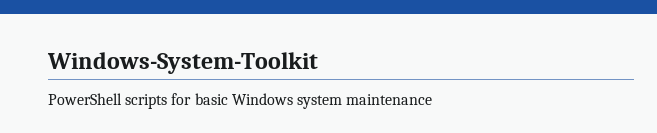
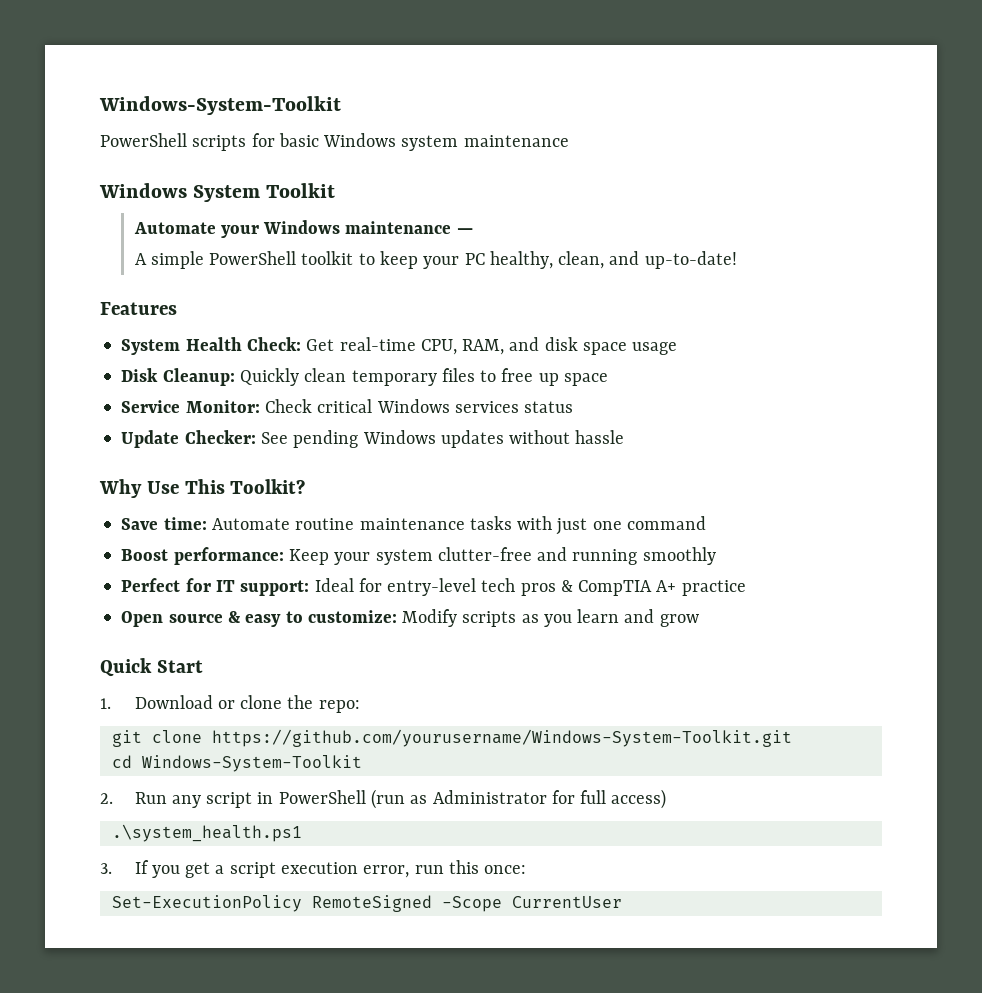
(433, 99) none -> [99,183,336,202] [133,220,473,238] [134,251,737,269] [100,302,177,315] [121,337,678,355] [121,368,608,386] [121,399,574,413] [121,430,625,448] [99,479,306,498] [121,516,706,535] [121,547,716,565] [121,578,746,596] [121,609,699,627] [100,658,203,677] [100,695,360,713] [111,729,792,747] [111,755,362,772] [100,789,667,809] [111,824,302,842] [100,860,527,878] [111,895,622,912] // Windows System Toolkit // Automate your Windows maintenance — // A simple PowerShell toolkit to keep your PC healthy, clean, and up-to-date! // Features // System Health Check: Get real-time CPU, RAM, and disk space usage // Disk Cleanup: Quickly clean temporary files to free up space // Service Monitor: Check critical Windows services status // Update Checker: See pending Windows updates without hassle // Why Use This Toolkit? // Save time: Automate routine maintenance tasks with just one command // Boost performance: Keep your system clutter-free and running smoothly // Perfect for IT support: Ideal for entry-level tech pros & CompTIA A+ practice // Open source & easy to customize: Modify scripts as you learn and grow // Quick Start // 1. Download or clone the repo: // git clone https://github.com/yourusername/Windows-System-Toolkit.git // cd Windows-System-Toolkit // 2. Run any script in PowerShell (run as Administrator for full access) // .\system_health.ps1 // 3. If you get a script execution error, run this once: // Set-ExecutionPolicy RemoteSigned -Scope CurrentUser

